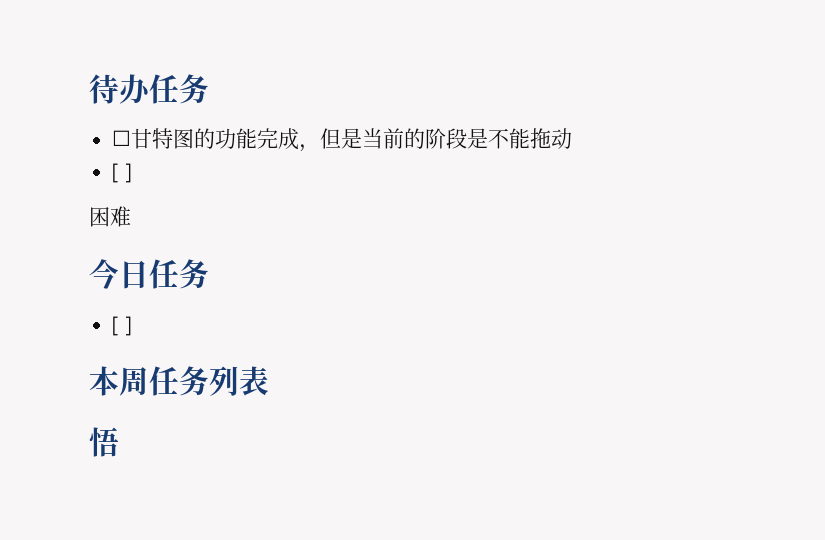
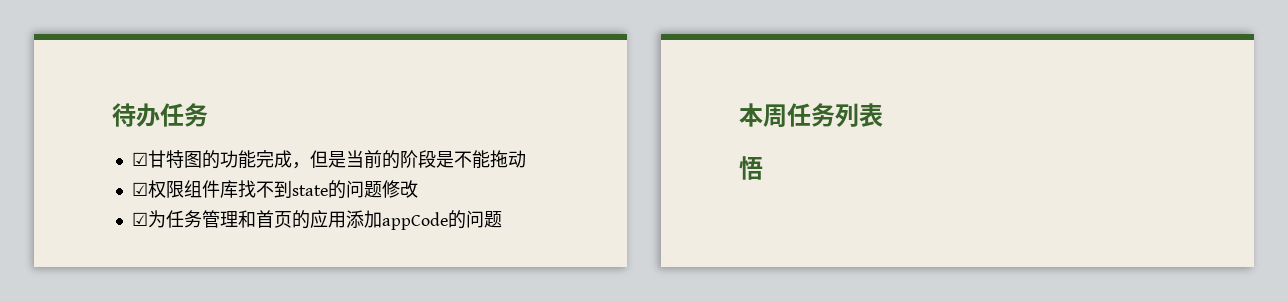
[112,130,132,146] ☐ -> [131,152,148,166] ☑
[112,163,132,183] [89,206,131,227] [89,259,209,289] [112,316,132,336] [ ] // 困难 // 今日任务 // [ ] -> [131,180,418,199] [131,210,502,230] ☑权限组件库找不到state的问题修改 // ☑为任务管理和首页的应用添加appCode的问题

